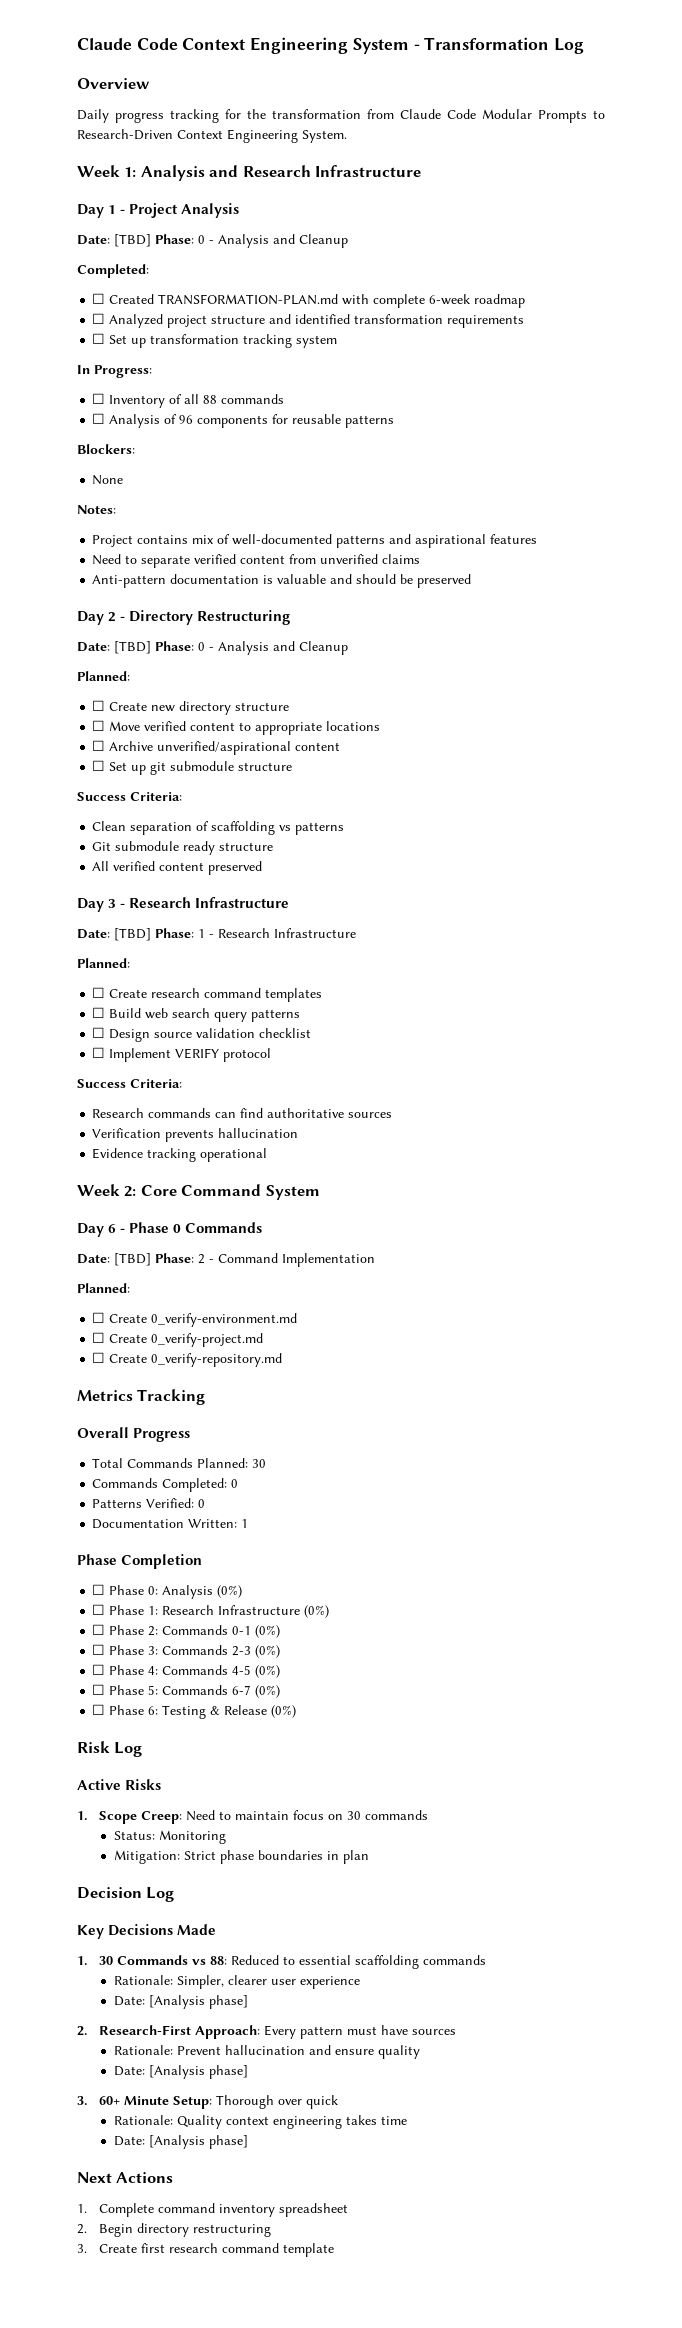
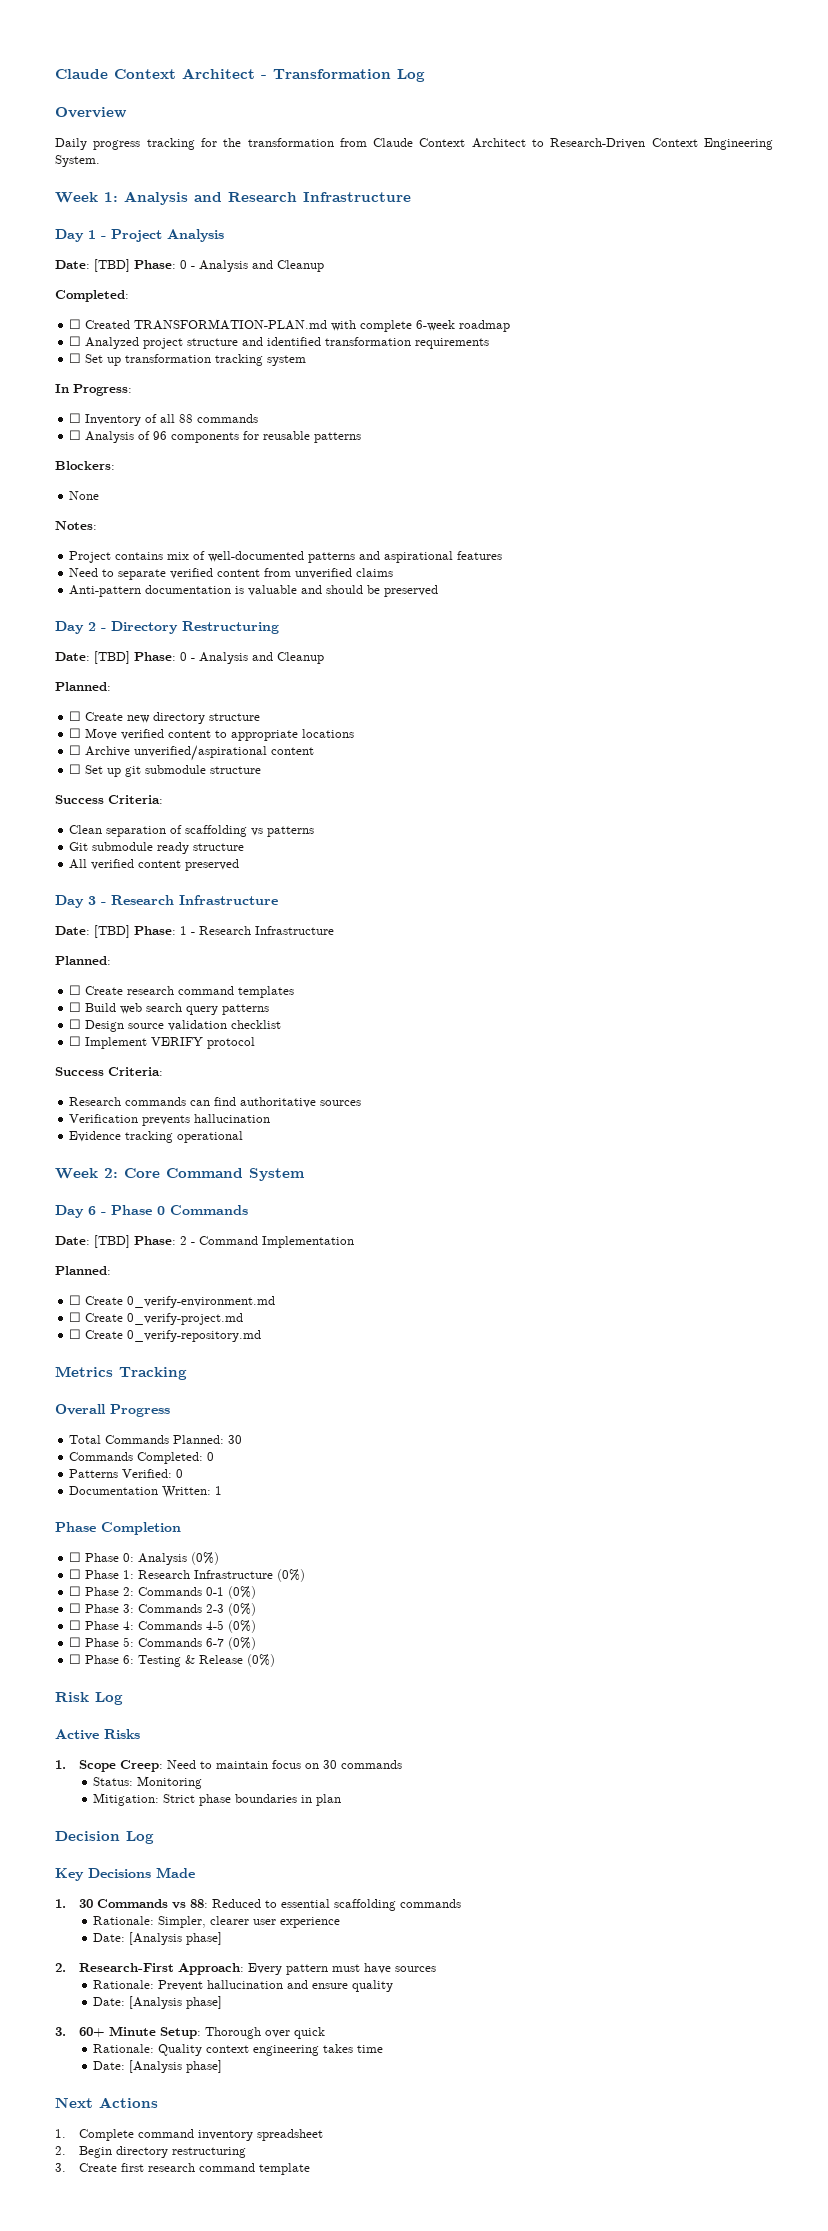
[77,37,409,54] Claude Code Context Engineering System -> [55,68,255,79] Claude Context Architect
[447,109,587,123] Code Modular Prompts -> [419,138,526,148] Context Architect

